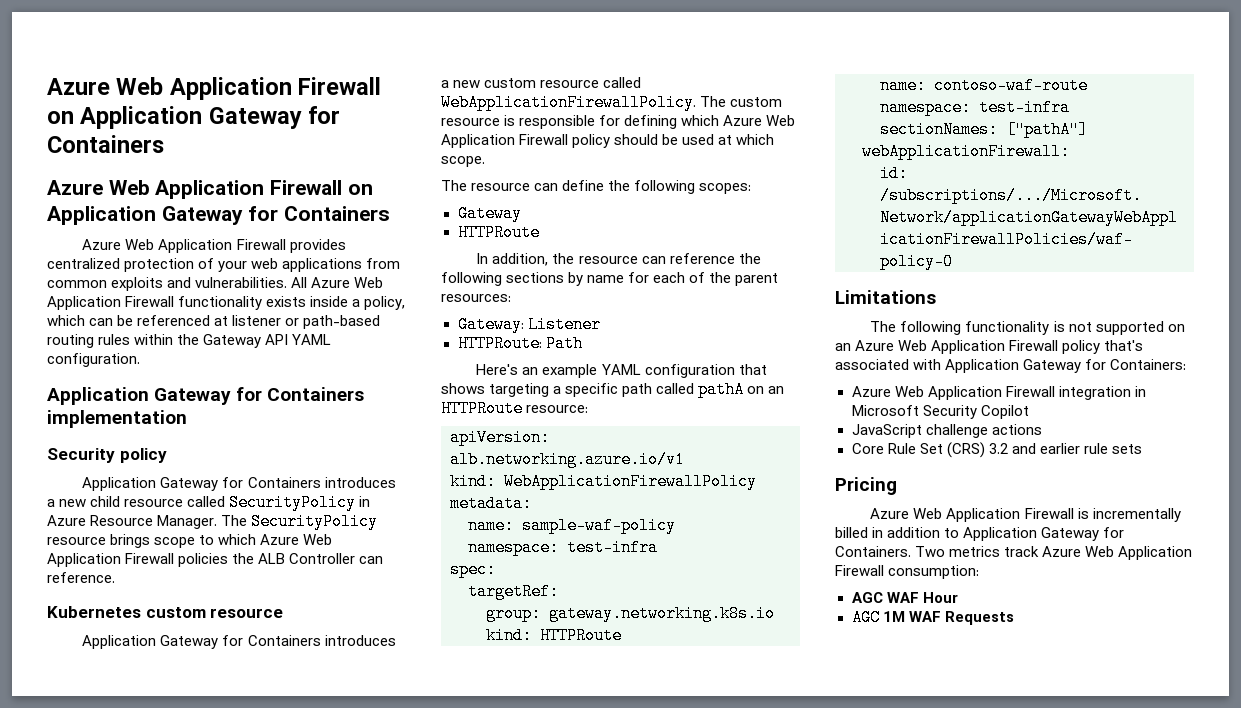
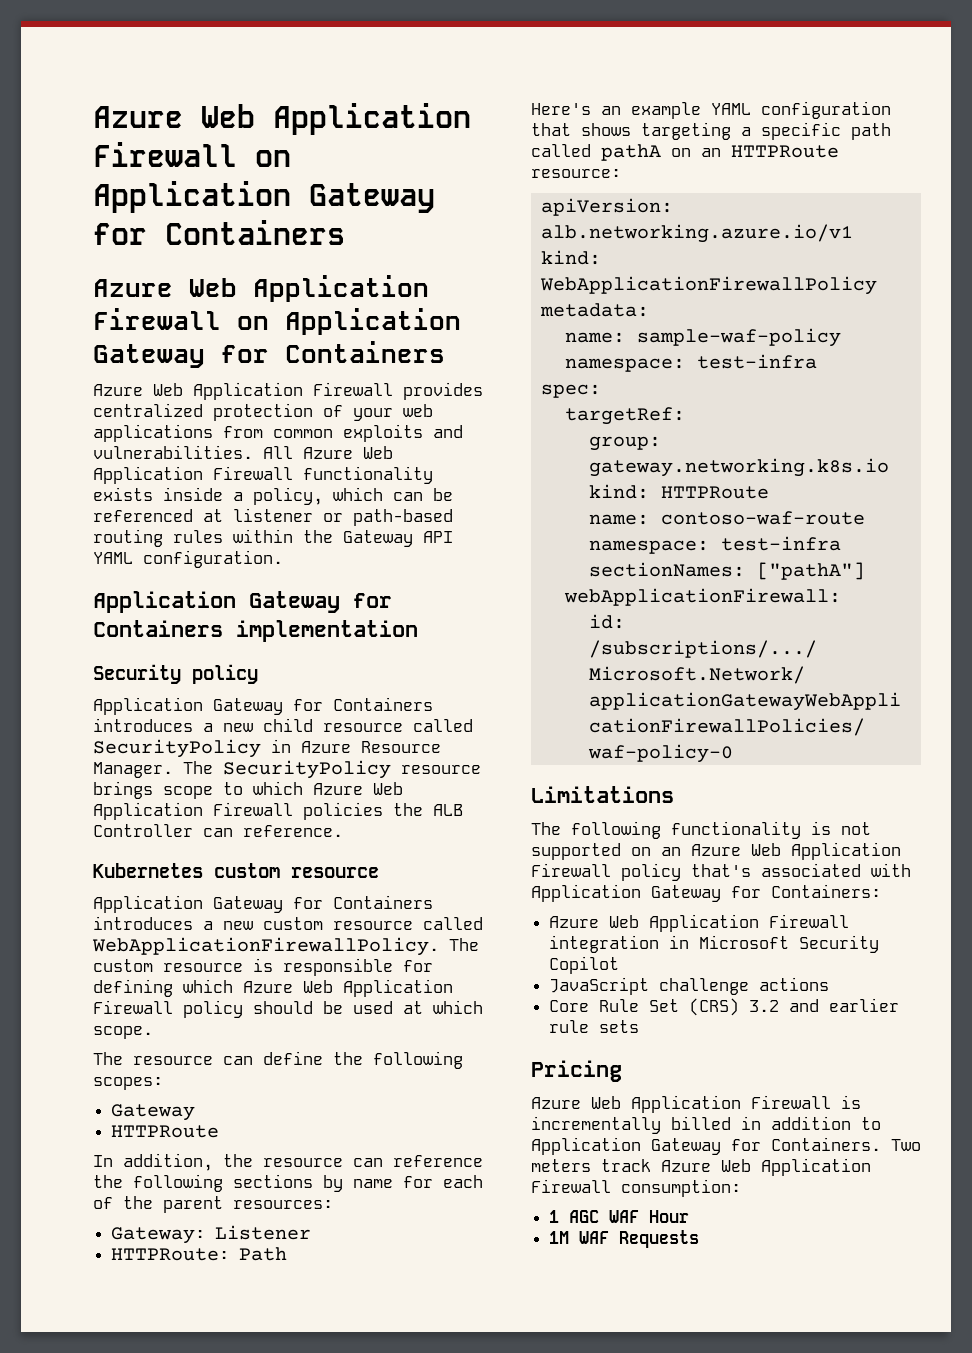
[949,546,1001,557] metrics -> [531,1159,591,1172] meters
(980, 572) none -> [549,1210,560,1223] 1
[851,609,880,626] AGC -> (690, 1216) none

